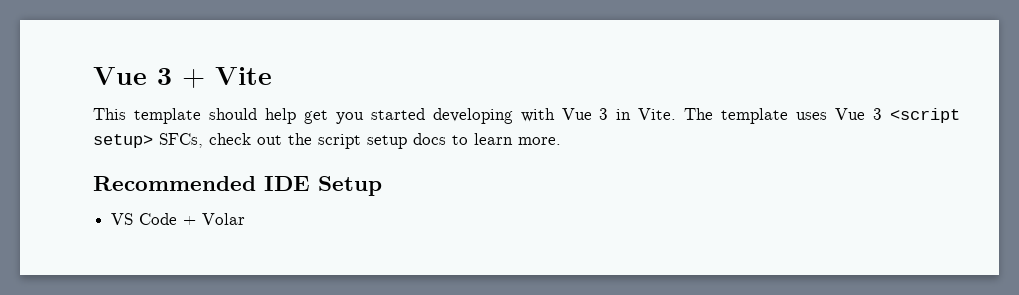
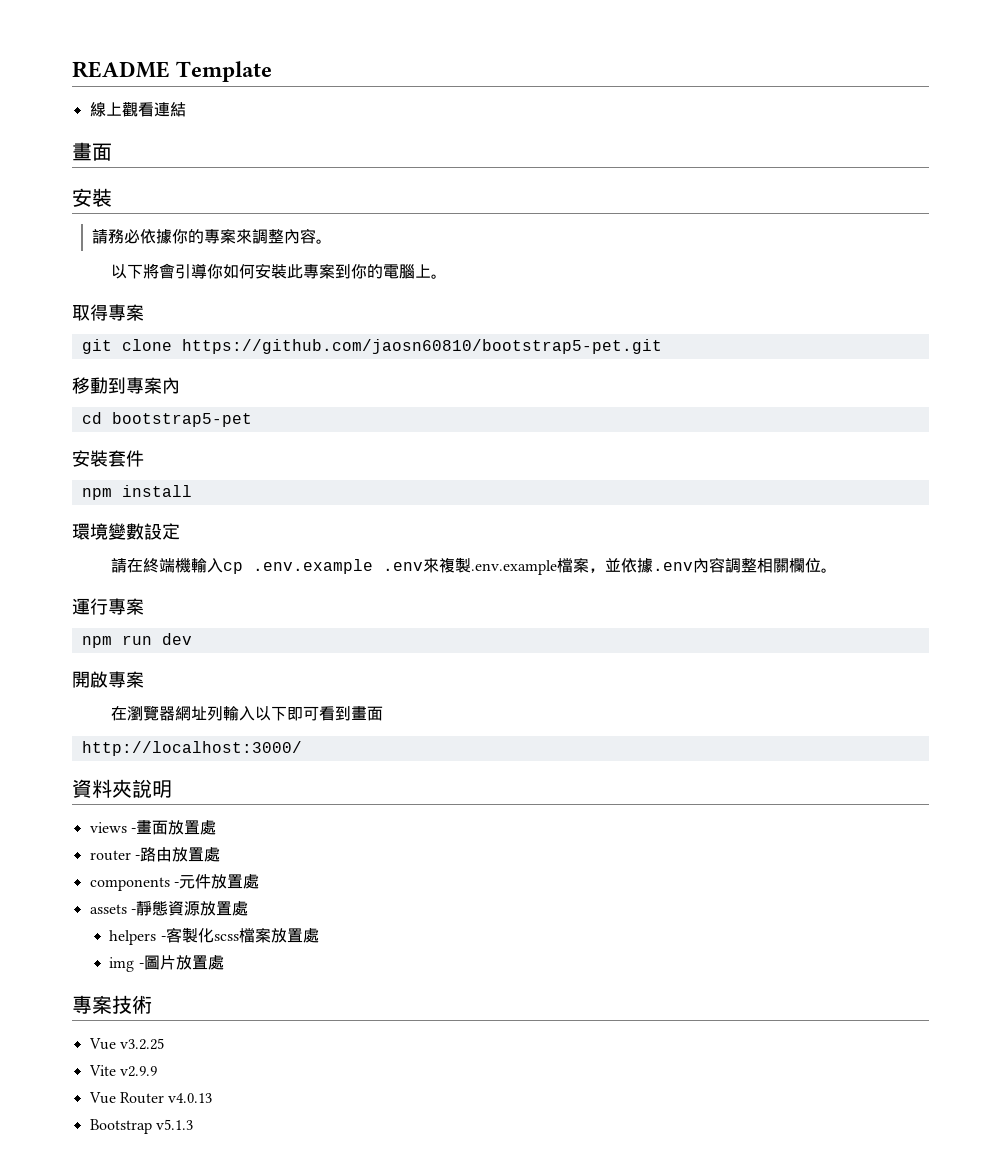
[93,67,272,88] [93,108,961,124] [93,133,561,149] [93,176,382,196] [111,213,246,225] Vue 3 + Vite // This template should help get you started developing with Vue 3 in Vite. The template uses Vue 3 <script setup> SFCs, check out the script setup docs to learn more. // Recommended IDE Setup // VS Code + Volar -> [72,61,273,82] [89,102,186,117] [72,142,112,161] [72,188,112,207] [91,228,332,244] [110,263,447,279] [72,304,144,321] [81,339,662,354] [72,377,180,394] [81,412,252,427] [72,450,144,467] [81,485,192,500] [72,523,180,540] [110,557,837,575] [72,598,144,615] [81,633,192,648] [72,671,144,688] [110,705,383,721] [81,741,302,756] [72,779,172,798] [89,820,216,835] [89,847,220,862] [89,874,259,891] [89,900,248,916] [109,927,319,945] [109,955,224,972] [72,995,152,1014] [88,1038,164,1050] [88,1065,157,1077] [88,1092,213,1104] [89,1119,193,1134] README Template // 線上觀看連結 // 畫面 // 安裝 // 請務必依據你的專案來調整內容。 // 以下將會引導你如何安裝此專案到你的電腦上。 // 取得專案 // git clone https://github.com/jaosn60810/bootstrap5-pet.git // 移動到專案內 // cd bootstrap5-pet // 安裝套件 // npm install // 環境變數設定 // 請在終端機輸入cp .env.example .env來複製.env.example檔案，並依據.env內容調整相關欄位。 // 運行專案 // npm run dev // 開啟專案 // 在瀏覽器網址列輸入以下即可看到畫面 // http://localhost:3000/ // 資料夾說明 // views -畫面放置處 // router -路由放置處 // components -元件放置處 // assets -靜態資源放置處 // helpers -客製化scss檔案放置處 // img -圖片放置處 // 專案技術 // Vue v3.2.25 // Vite v2.9.9 // Vue Router v4.0.13 // Bootstrap v5.1.3

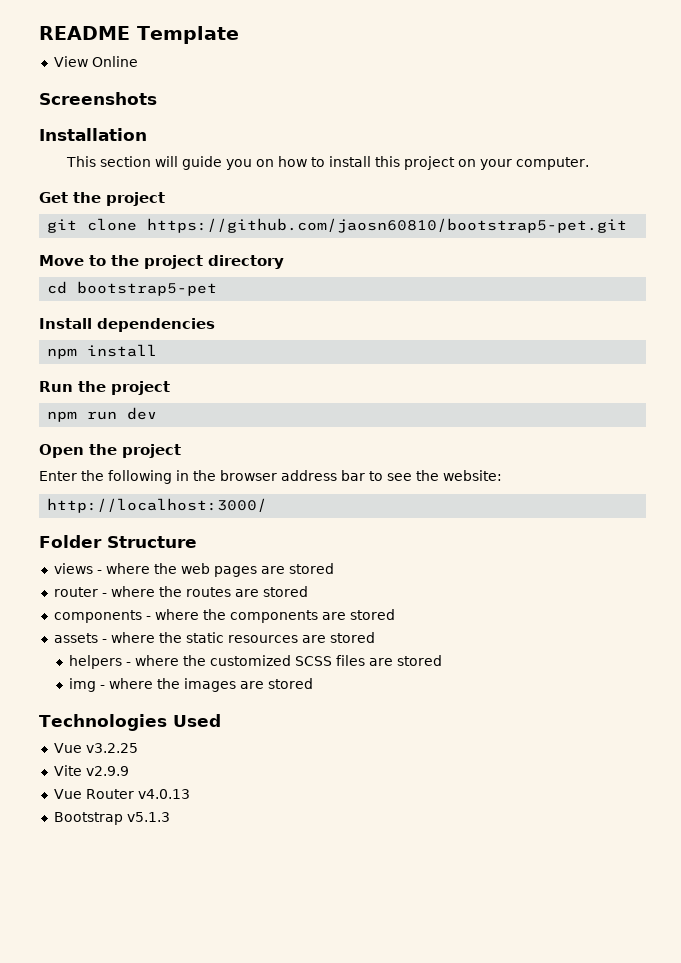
[89,102,186,117] [72,142,112,161] [72,188,112,207] [91,228,332,244] [110,263,447,279] [72,304,144,321] [81,339,662,354] [72,377,180,394] 線上觀看連結 // 畫面 // 安裝 // 請務必依據你的專案來調整內容。 // 以下將會引導你如何安裝此專案到你的電腦上。 // 取得專案 // git clone https://github.com/jaosn60810/bootstrap5-pet.git // 移動到專案內 -> [53,56,138,67] [39,92,157,105] [39,128,147,141] [65,156,589,170] [39,192,165,206] [47,218,628,233] [39,255,284,269] View Online // Screenshots // Installation // This section will guide you on how to install this project on your computer. // Get the project // git clone https://github.com/jaosn60810/bootstrap5-pet.git // Move to the project directory
[72,450,144,467] 安裝套件 -> [39,318,215,332] Install dependencies
[72,523,180,540] [110,557,837,575] [72,598,144,615] [81,633,192,648] [72,671,144,688] [110,705,383,721] 環境變數設定 // 請在終端機輸入cp .env.example .env來複製.env.example檔案，並依據.env內容調整相關欄位。 // 運行專案 // npm run dev // 開啟專案 // 在瀏覽器網址列輸入以下即可看到畫面 -> [39,381,170,395] [47,407,158,422] [39,444,181,458] [39,470,502,484] Run the project // npm run dev // Open the project // Enter the following in the browser address bar to see the website:
[72,779,172,798] 資料夾說明 -> [39,535,197,548] Folder Structure
[135,820,216,835] [89,847,220,862] [89,874,259,891] [89,900,248,916] [109,927,319,945] [109,955,224,972] [72,995,152,1014] 畫面放置處 // router -路由放置處 // components -元件放置處 // assets -靜態資源放置處 // helpers -客製化scss檔案放置處 // img -圖片放置處 // 專案技術 -> [105,563,334,577] [53,586,308,597] [53,609,395,623] [53,632,375,643] [68,655,442,669] [68,678,313,692] [39,714,221,731] where the web pages are stored // router - where the routes are stored // components - where the components are stored // assets - where the static resources are stored // helpers - where the customized SCSS files are stored // img - where the images are stored // Technologies Used

